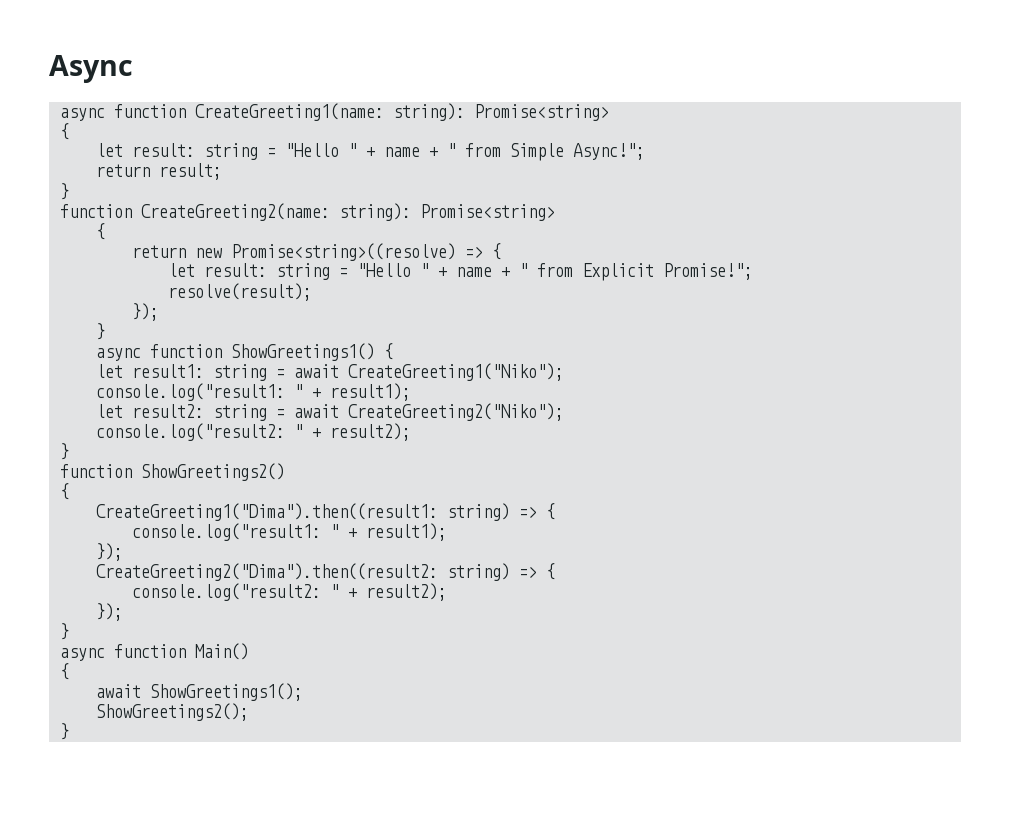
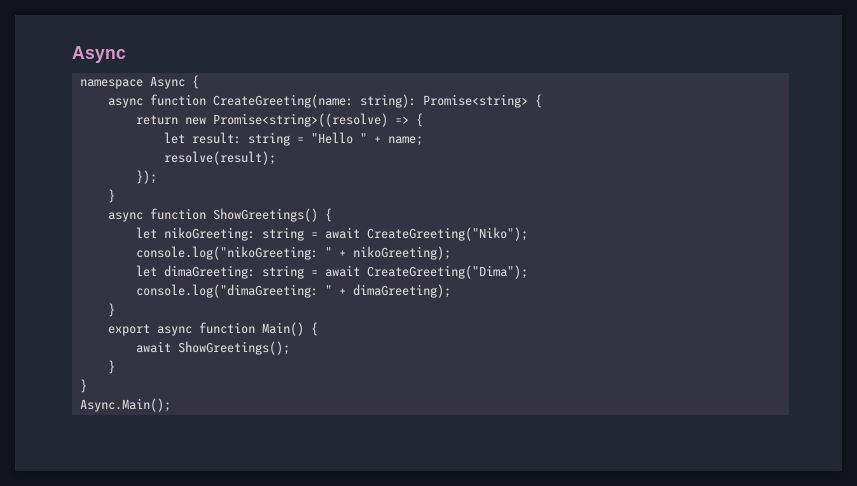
[49,55,133,83] [59,103,609,121] [59,123,69,140] [95,143,645,161] [95,163,222,180] [59,183,69,200] [59,203,555,221] Async // async function CreateGreeting1(name: string): Promise<string> // { // let result: string = "Hello " + name + " from Simple Async!"; // return result; // } // function CreateGreeting2(name: string): Promise<string> // -> [72,46,126,63] [79,75,199,89] [107,94,528,108] Async // namespace Async { // async function CreateGreeting(name: string): Promise<string>
[455,263,753,281] name + " from Explicit Promise!"; -> [387,136,423,146] name;
[230,343,393,361] [95,363,564,381] [95,383,411,401] [95,403,564,421] [95,423,411,441] [59,443,69,460] [59,463,285,481] [59,483,69,500] [95,503,555,521] [131,523,447,541] [95,543,123,561] [95,563,555,581] [131,583,447,601] [95,603,123,621] [59,623,69,640] [59,643,249,661] [59,663,69,680] [95,683,303,701] [95,703,249,721] [59,723,69,740] ShowGreetings1() { // let result1: string = await CreateGreeting1("Niko"); // console.log("result1: " + result1); // let result2: string = await CreateGreeting2("Niko"); // console.log("result2: " + result2); // } // function ShowGreetings2() // { // CreateGreeting1("Dima").then((result1: string) => { // console.log("result1: " + result1); // }); // CreateGreeting2("Dima").then((result2: string) => { // console.log("result2: " + result2); // }); // } // async function Main() // { // await ShowGreetings1(); // ShowGreetings2(); // } -> [212,208,332,222] [135,227,528,241] [135,246,451,260] [135,265,528,279] [135,284,451,298] [107,303,115,317] [107,322,318,336] [135,341,290,355] [107,360,115,374] [79,379,87,393] [79,398,171,412] ShowGreetings() { // let nikoGreeting: string = await CreateGreeting("Niko"); // console.log("nikoGreeting: " + nikoGreeting); // let dimaGreeting: string = await CreateGreeting("Dima"); // console.log("dimaGreeting: " + dimaGreeting); // } // export async function Main() { // await ShowGreetings(); // } // } // Async.Main();

